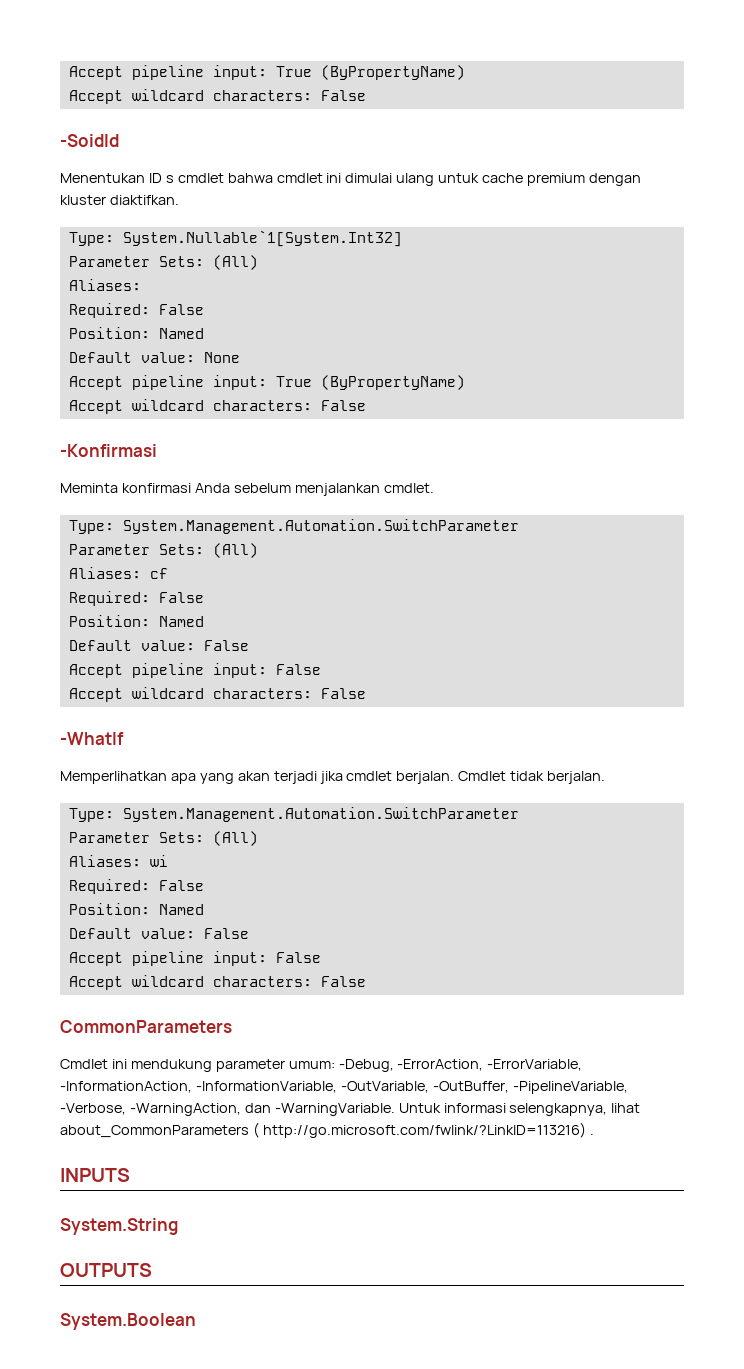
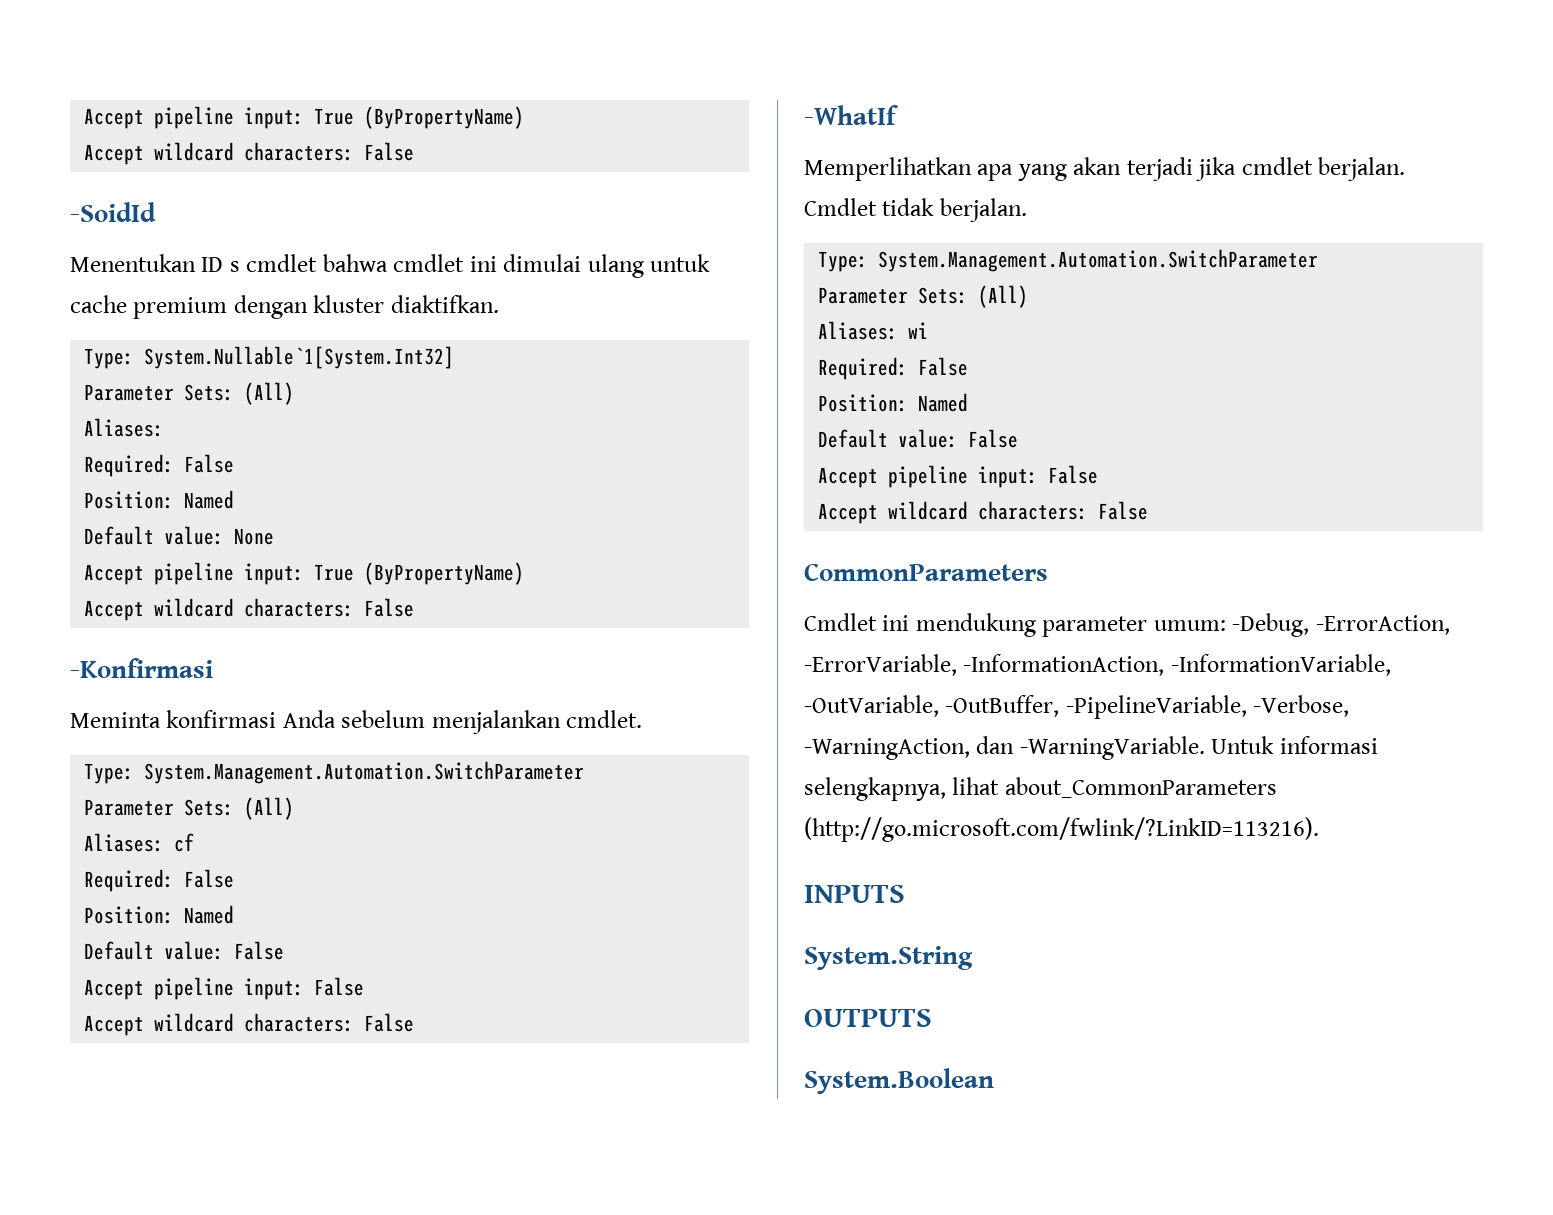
[252,1122,594,1138] ( http://go.microsoft.com/fwlink/?LinkID=113216) . -> [804,817,1319,842] (http://go.microsoft.com/fwlink/?LinkID=113216).

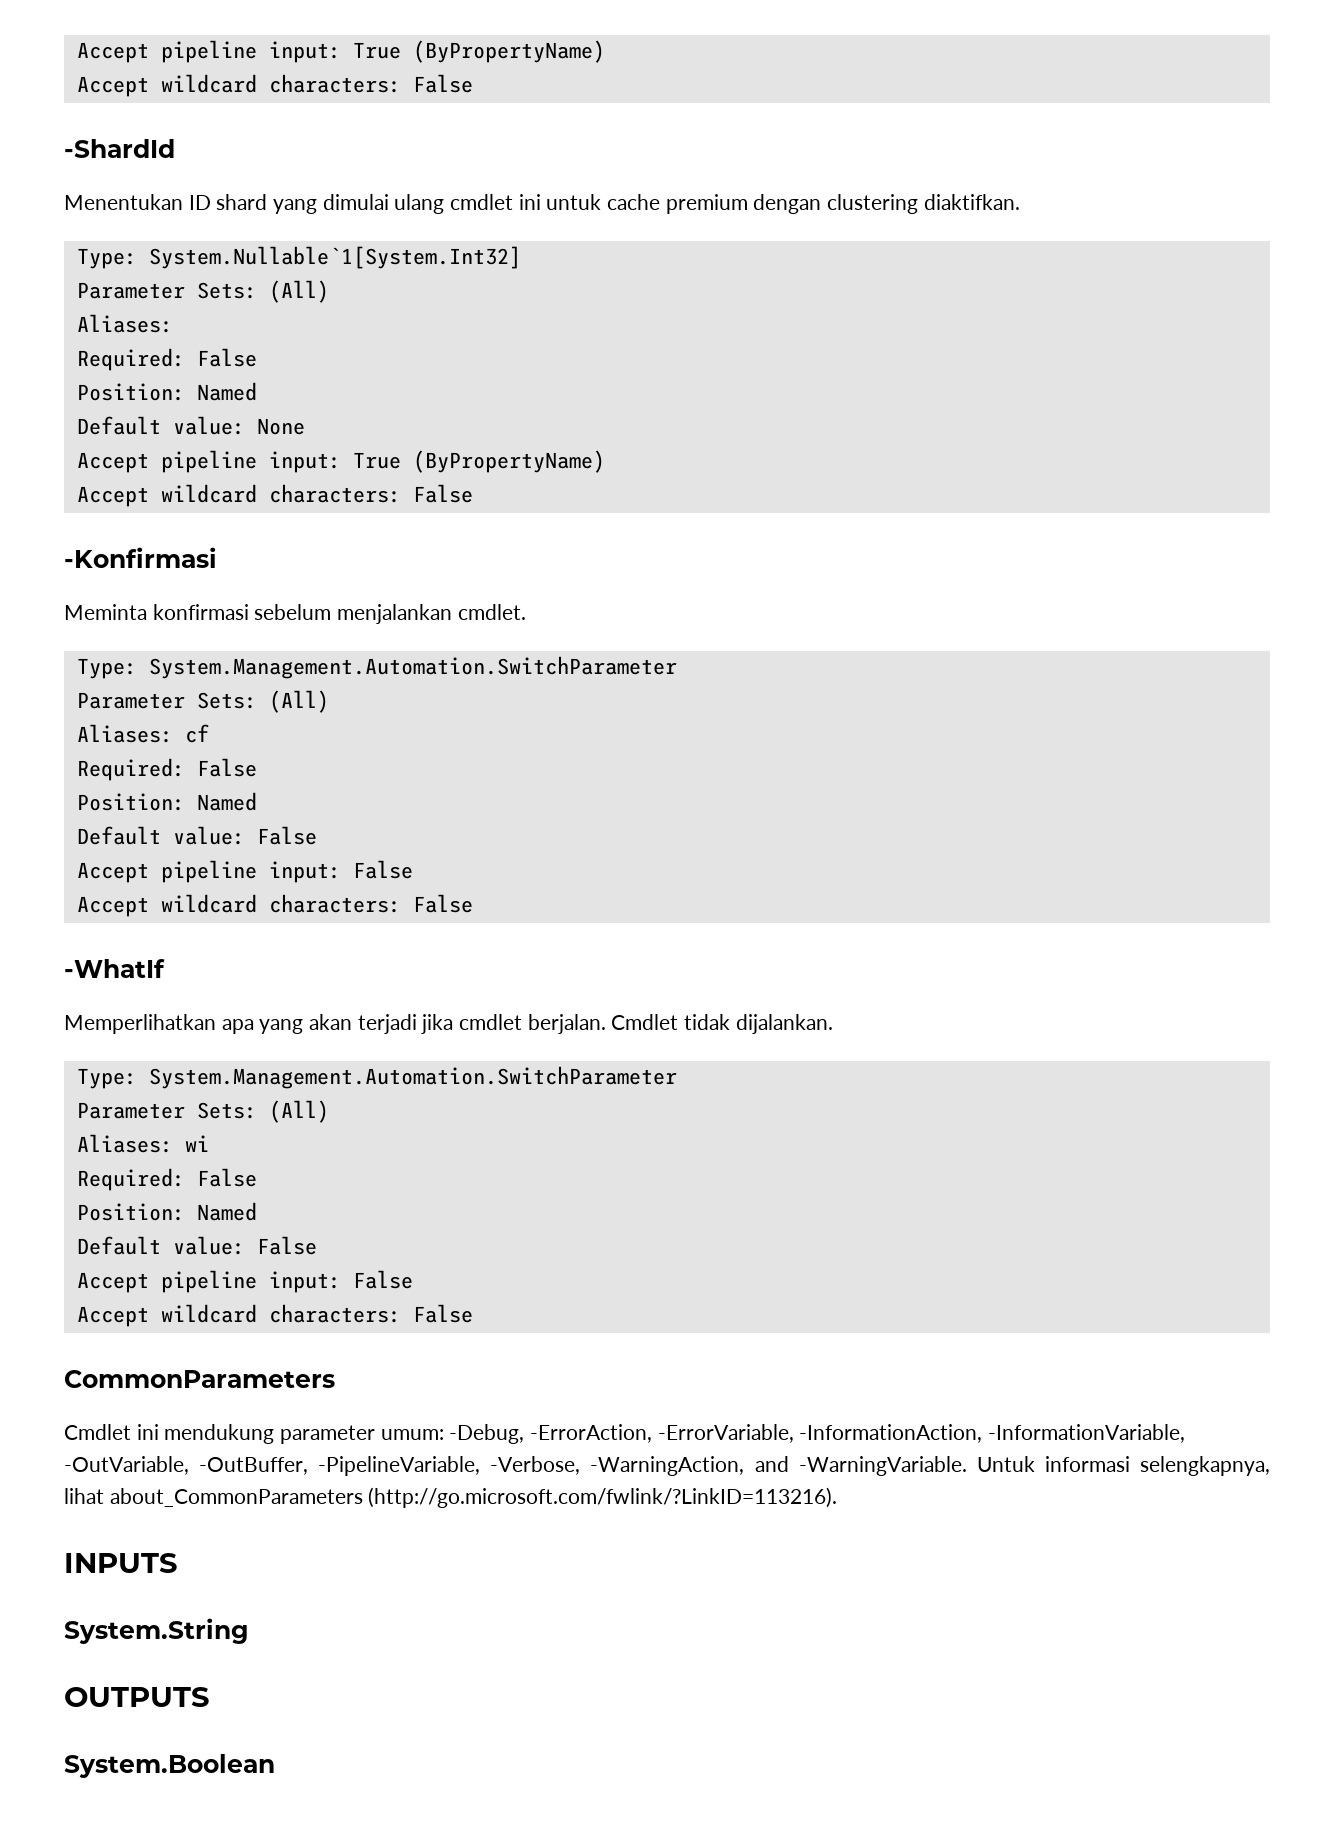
[84,106,525,129] [84,142,415,165] [70,202,156,222] Accept pipeline input: True (ByPropertyName) // Accept wildcard characters: False // -SoidId -> [76,40,605,63] [76,74,473,97] [64,139,175,158] Accept pipeline input: True (ByPropertyName) // Accept wildcard characters: False // -ShardId
[229,254,644,278] s cmdlet bahwa cmdlet ini dimulai ulang -> [216,194,541,214] shard yang dimulai ulang cmdlet ini
[313,295,385,313] kluster -> [827,194,919,214] clustering
[282,710,336,728] Anda -> (249, 612) none
[939,198,1027,222] berjalan. -> [735,1014,833,1034] dijalankan.
[976,736,1015,754] dan -> [754,1456,789,1472] and

